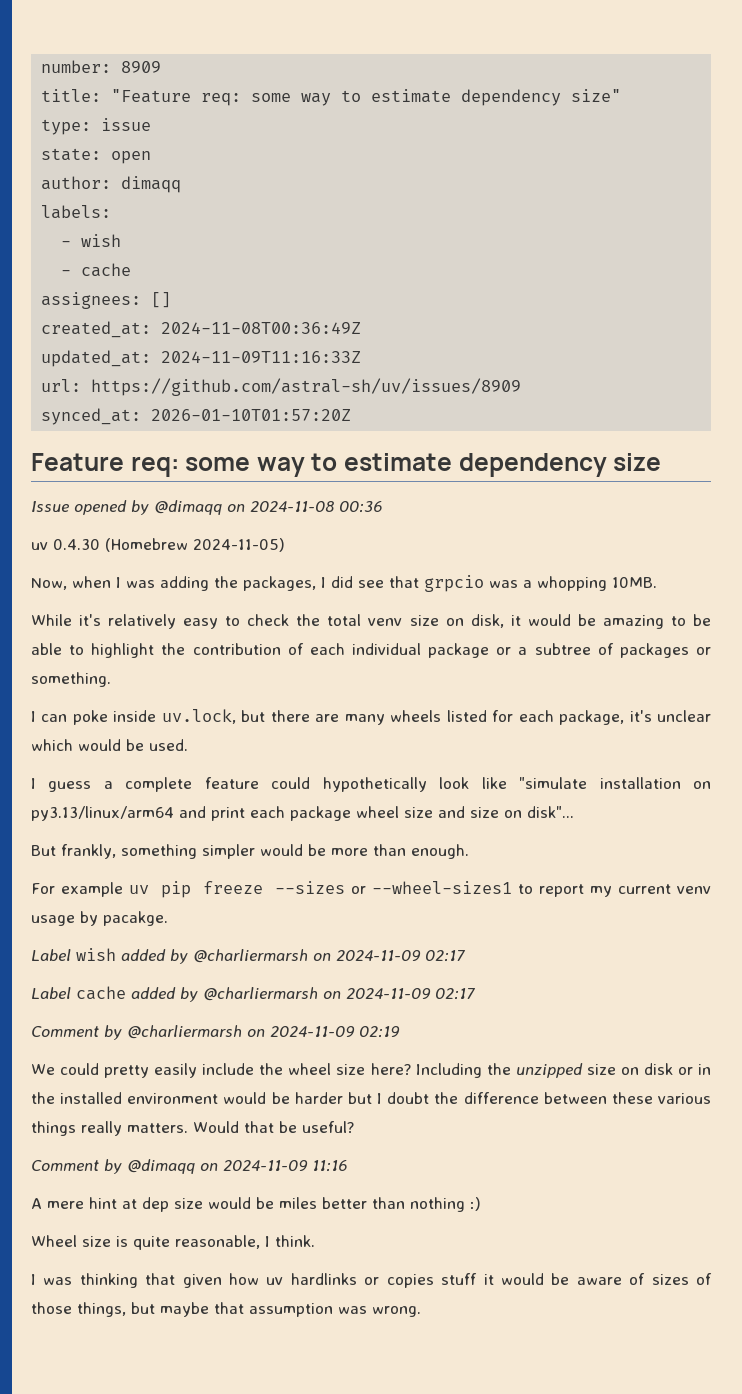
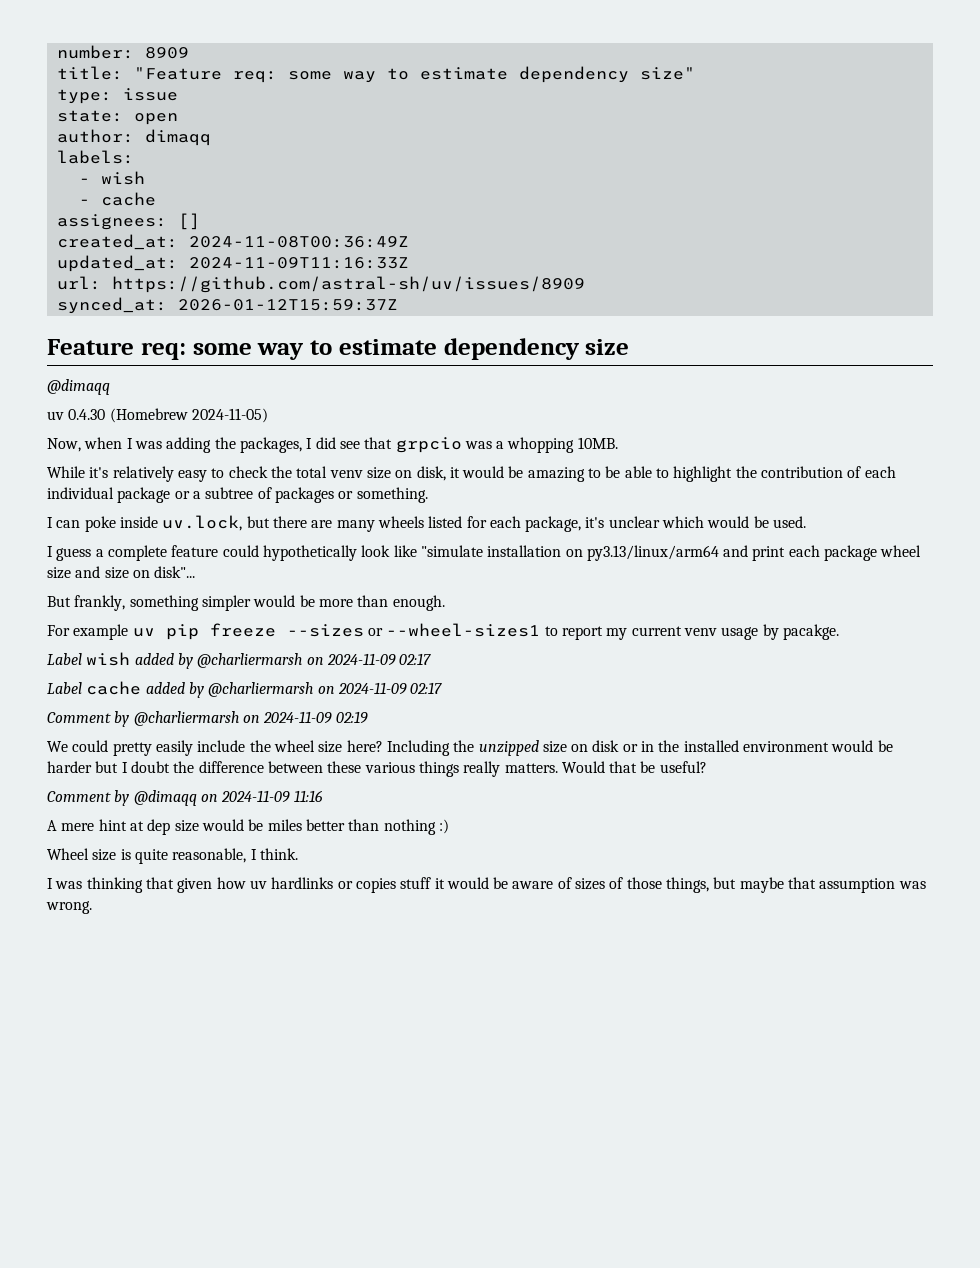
[151,409,352,421] 2026-01-10T01:57:20Z -> [177,299,398,311] 2026-01-12T15:59:37Z
[31,500,382,515] Issue opened by @dimaqq on 2024-11-08 00:36 -> [47,379,110,395] @dimaqq

